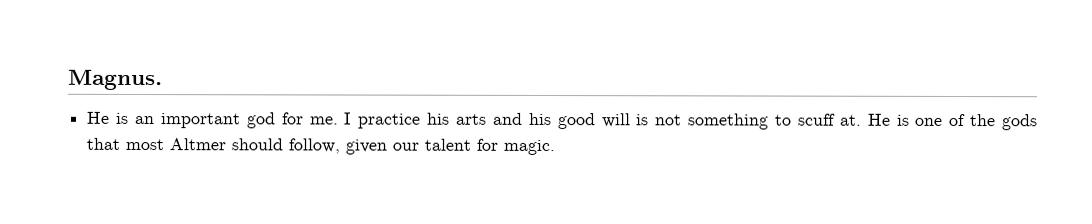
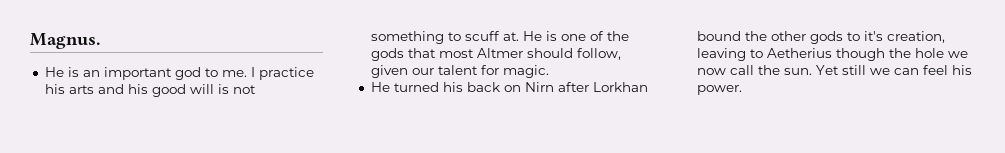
[280,112,303,125] for -> [204,68,218,77] to
(556, 147) none -> [370,82,648,92] [696,31,945,44] [696,48,968,61] [696,65,972,75] [696,85,742,95] // He turned his back on Nirn after Lorkhan bound the other gods to it's creation, leaving to Aetherius though the hole we now call the sun. Yet still we can feel his power.

